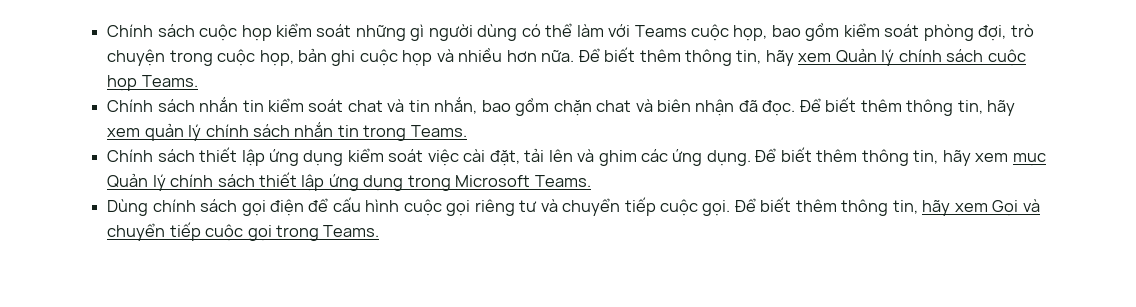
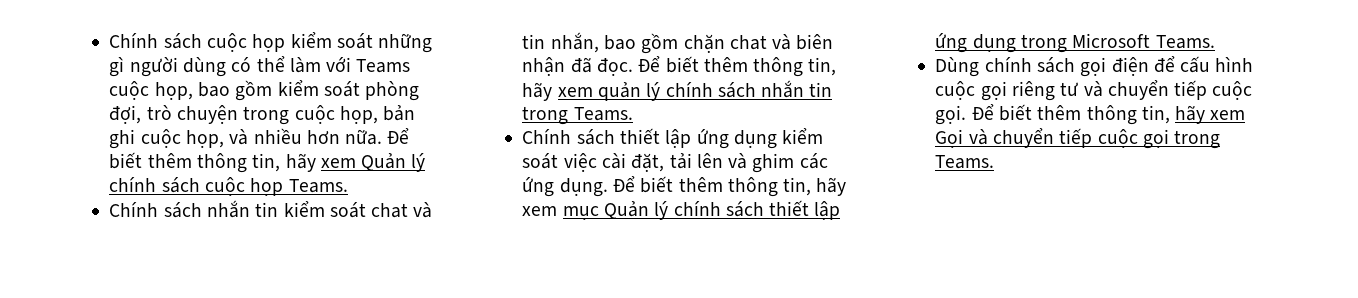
[402,50,433,66] họp -> [185,130,224,148] họp,

